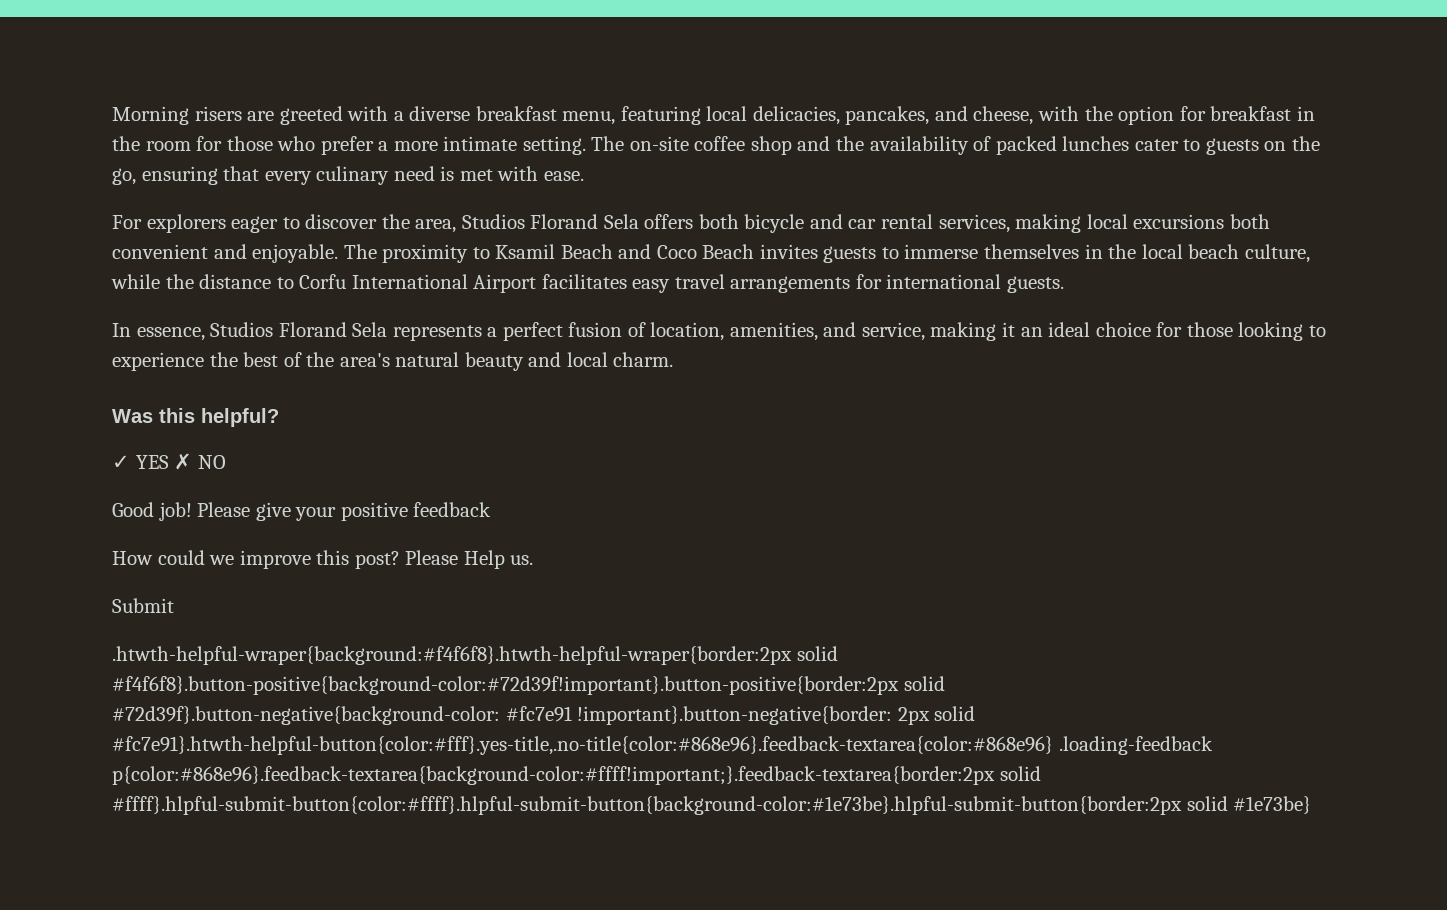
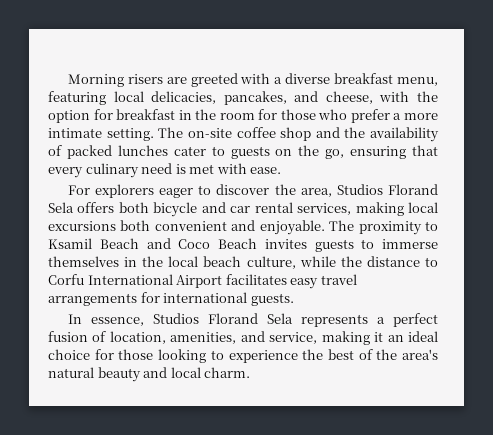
[112,408,279,427] [112,453,226,470] [112,502,492,521] [112,550,534,569] [112,598,174,613] [112,646,838,665] [112,676,945,695] [112,706,976,725] [112,736,1213,755] [112,766,1041,785] [112,796,1312,815] // Was this helpful? // ✓ YES ✗ NO // Good job! Please give your positive feedback // How could we improve this post? Please Help us. // Submit // .htwth-helpful-wraper{background:#f4f6f8}.htwth-helpful-wraper{border:2px solid #f4f6f8}.button-positive{background-color:#72d39f!important}.button-positive{border:2px solid #72d39f}.button-negative{background-color: #fc7e91 !important}.button-negative{border: 2px solid #fc7e91}.htwth-helpful-button{color:#fff}.yes-title,.no-title{color:#868e96}.feedback-textarea{color:#868e96} .loading-feedback p{color:#868e96}.feedback-textarea{background-color:#ffff!important;}.feedback-textarea{border:2px solid #ffff}.hlpful-submit-button{color:#ffff}.hlpful-submit-button{background-color:#1e73be}.hlpful-submit-button{border:2px solid #1e73be} -> (251, 372) none

